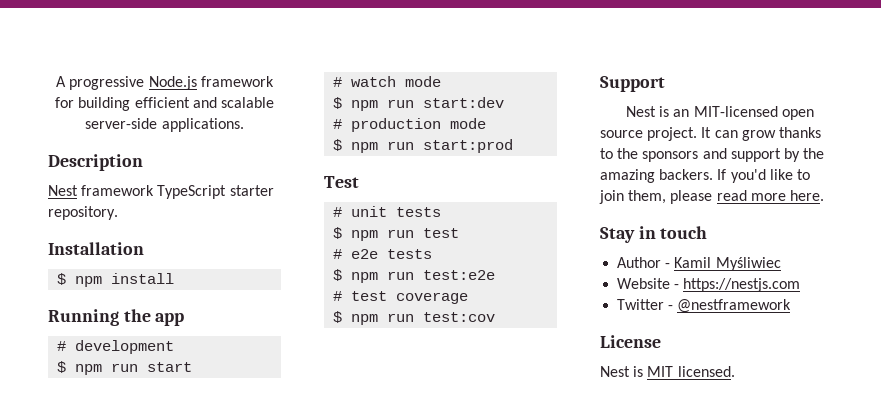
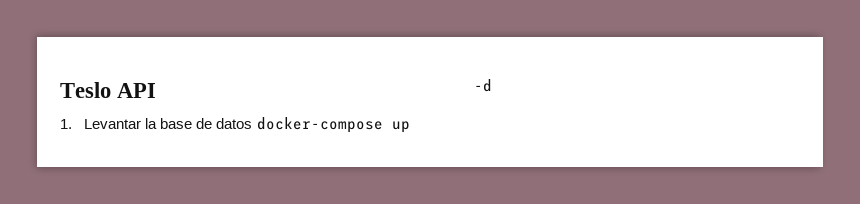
[56,76,274,90] [55,97,274,111] [85,118,244,132] [48,154,143,171] [48,185,274,199] [48,206,118,220] [48,242,144,255] [57,273,175,287] [48,309,185,326] [57,340,175,354] [57,361,193,375] [333,76,442,87] [333,97,505,111] [333,118,487,132] [333,139,514,153] [324,176,359,188] [333,206,442,217] [333,227,460,241] [333,249,433,259] [333,269,496,283] [333,291,469,304] [333,311,496,325] [600,76,665,92] [625,106,814,120] [600,127,821,141] [600,148,825,162] [600,169,810,183] [599,190,824,204] [600,226,708,243] [617,257,781,271] [617,278,801,292] [617,299,792,313] [600,335,661,348] [600,366,735,377] A progressive Node.js framework for building efficient and scalable server-side applications. // Description // Nest framework TypeScript starter repository. // Installation // $ npm install // Running the app // # development // $ npm run start // # watch mode // $ npm run start:dev // # production mode // $ npm run start:prod // Test // # unit tests // $ npm run test // # e2e tests // $ npm run test:e2e // # test coverage // $ npm run test:cov // Support // Nest is an MIT-licensed open source project. It can grow thanks to the sponsors and support by the amazing backers. If you'd like to join them, please read more here. // Stay in touch // Author - Kamil Myśliwiec // Website - https://nestjs.com // Twitter - @nestframework // License // Nest is MIT licensed. -> [60,82,157,98] [60,117,410,133] [474,79,493,92] Teslo API // 1. Levantar la base de datos docker-compose up -d

